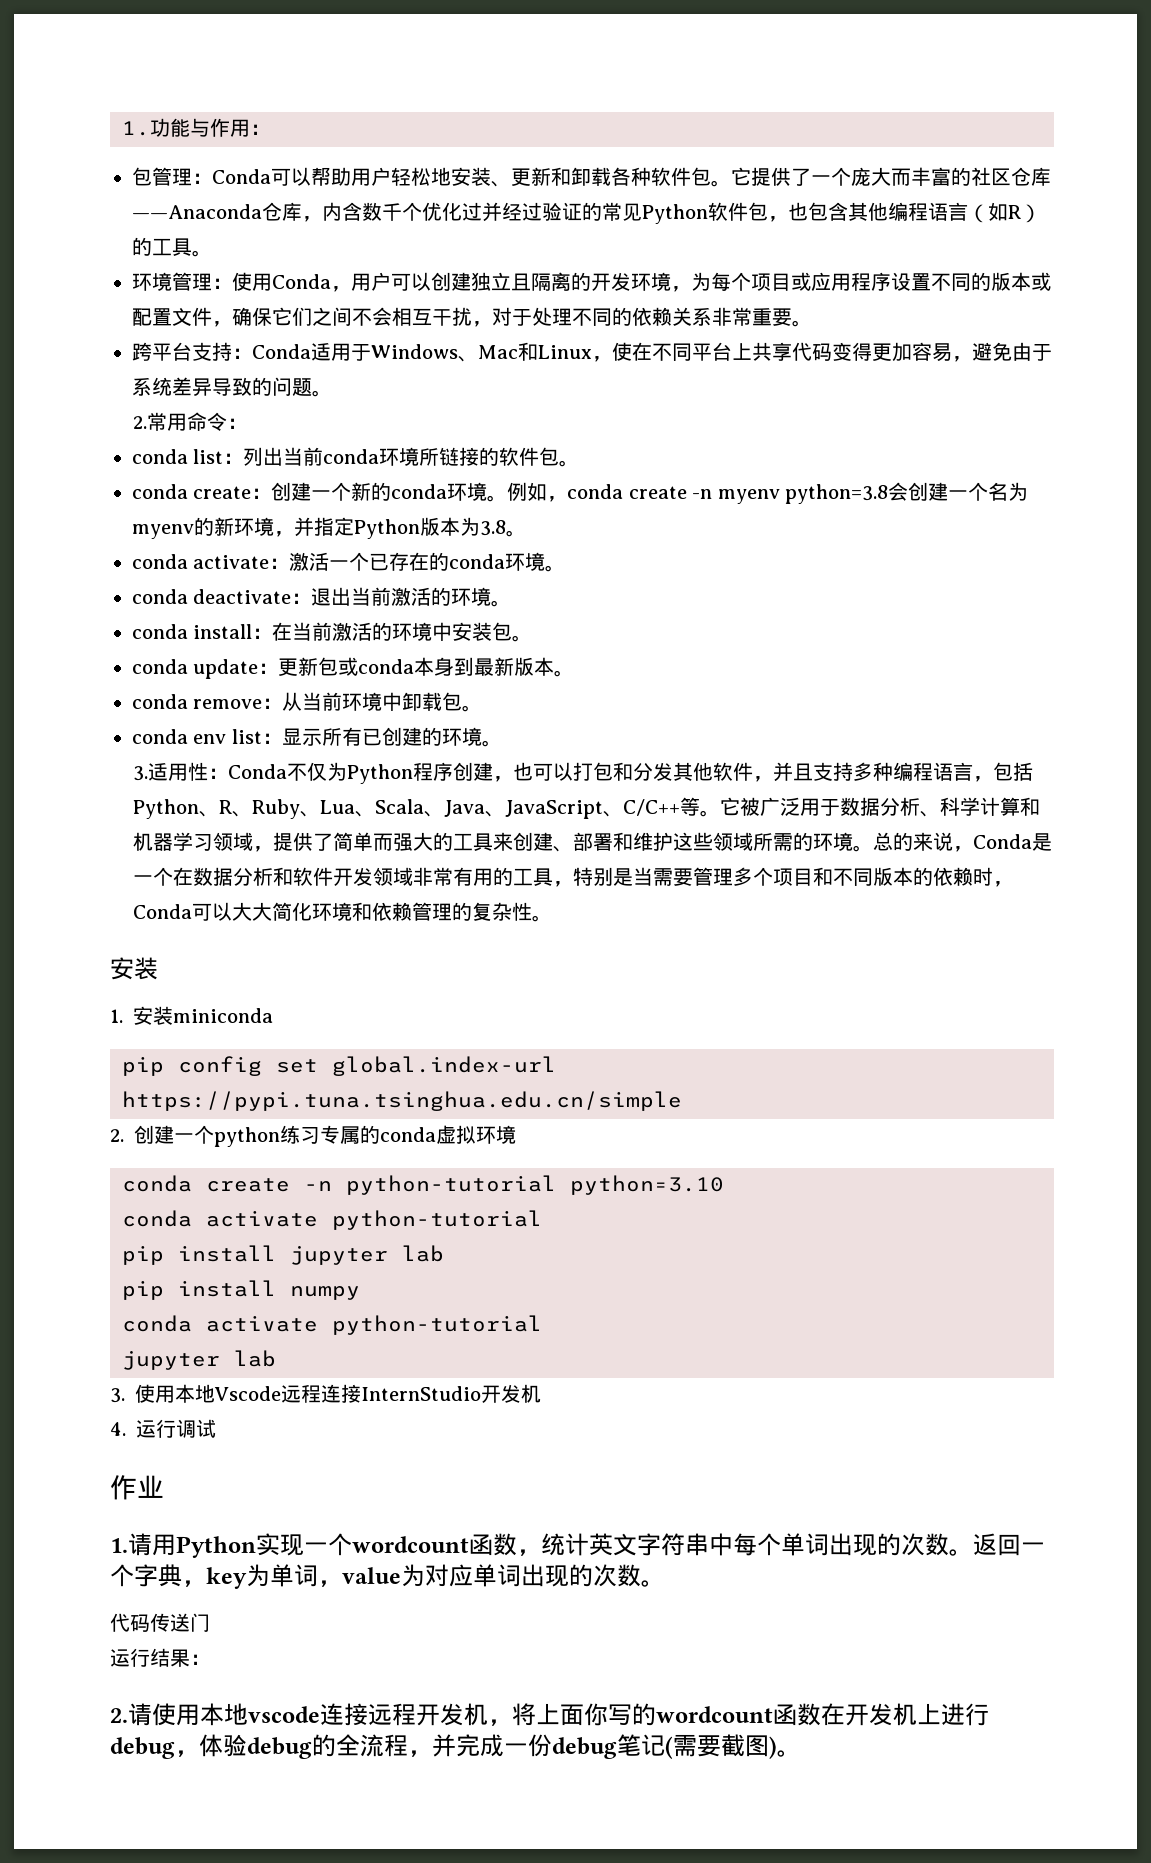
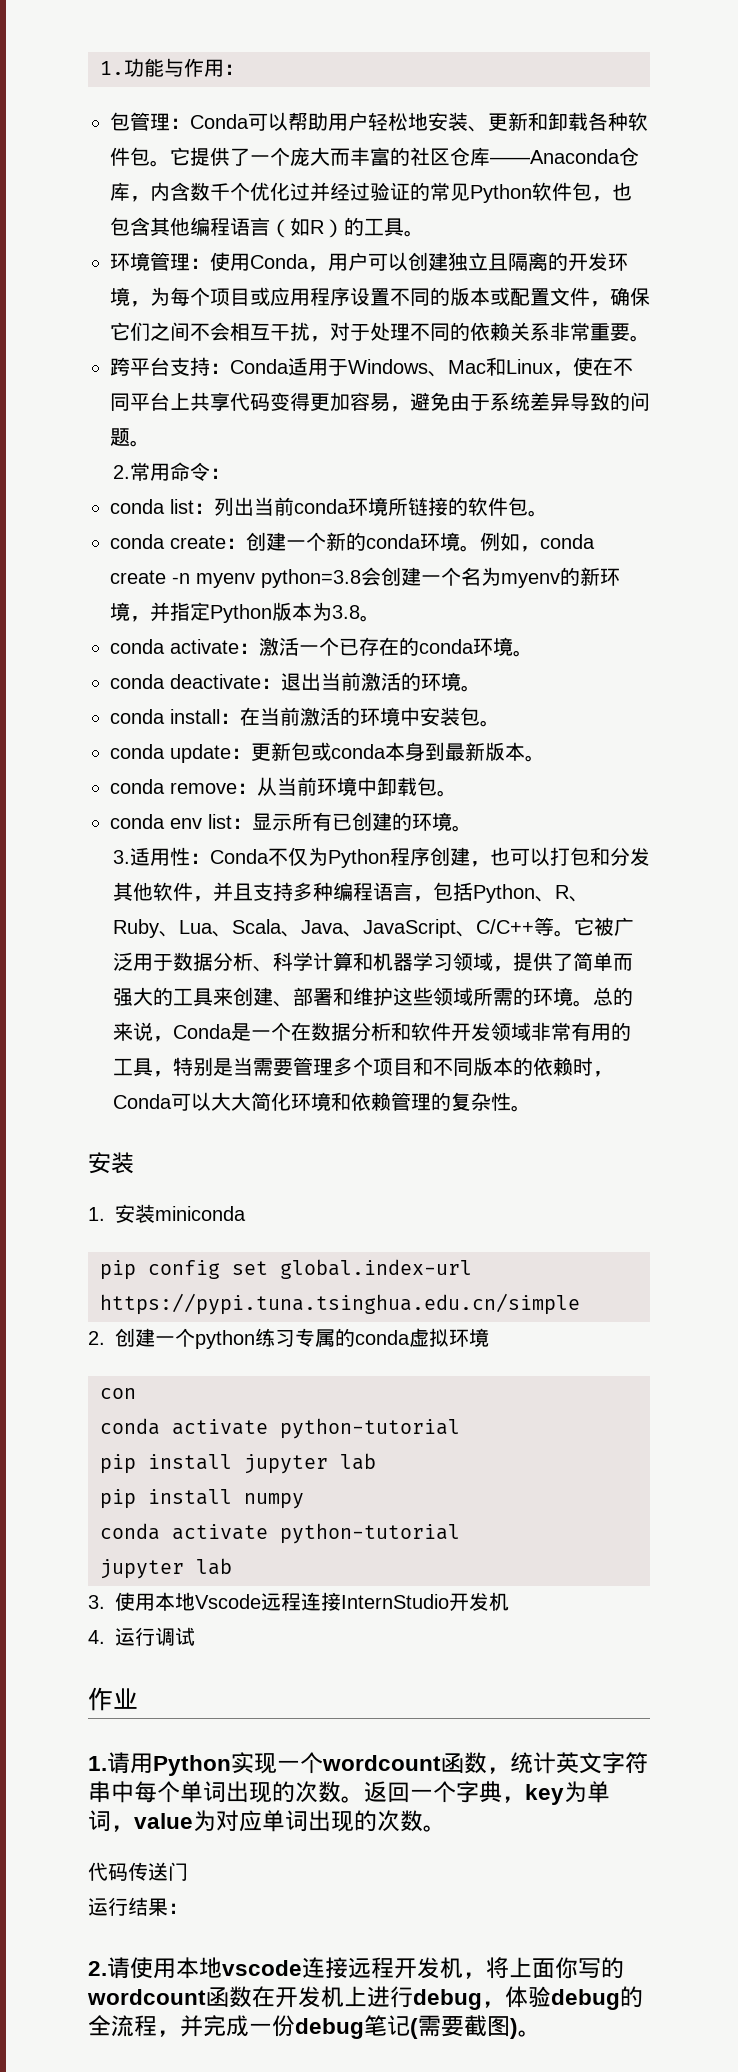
[122,1175,724,1195] conda create -n python-tutorial python=3.10 -> [100,1388,136,1399] con

